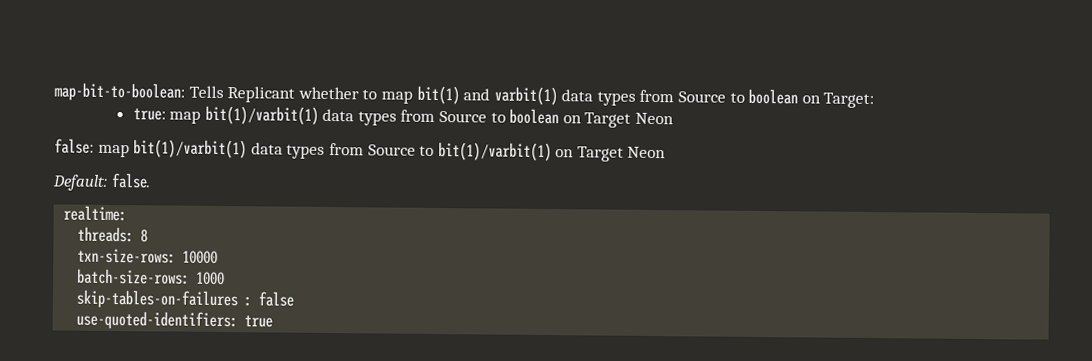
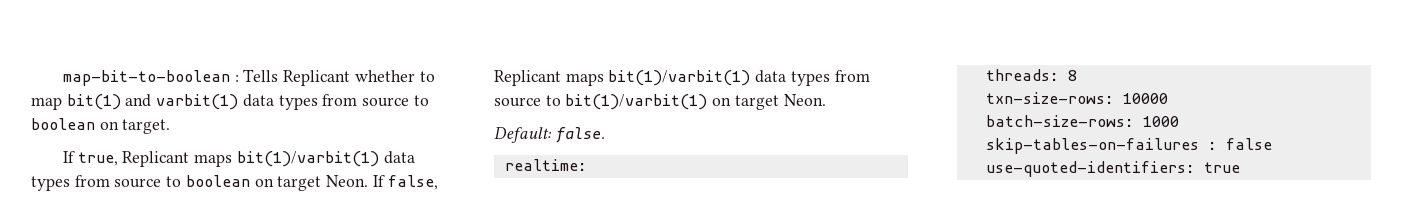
[54,82,185,102] map-bit-to-boolean: -> [62,70,239,86] map-bit-to-boolean :
[678,88,875,109] [132,105,675,128] [54,138,416,159] Source to boolean on Target: // true: map bit(1)/varbit(1) data types from Source to boolean on Target Neon // false: map bit(1)/varbit(1) data types from Source -> [362,95,429,107] [31,118,171,134] [62,151,415,167] [31,175,438,191] [494,70,870,86] [494,97,541,107] source to boolean on target. // If true, Replicant maps bit(1)/varbit(1) data types from source to boolean on target Neon. If false, Replicant maps bit(1)/varbit(1) data types from source
[576,146,667,162] Target Neon -> [734,94,826,110] target Neon.

